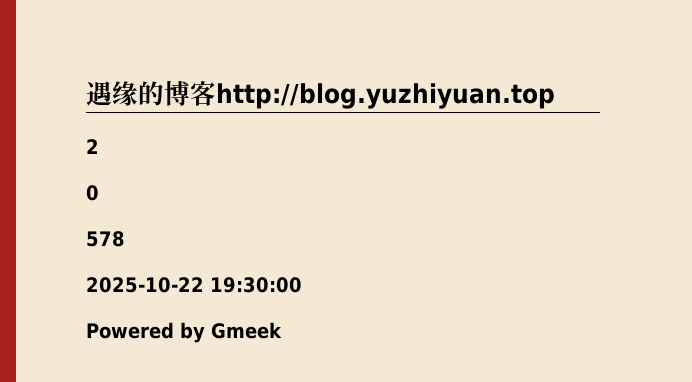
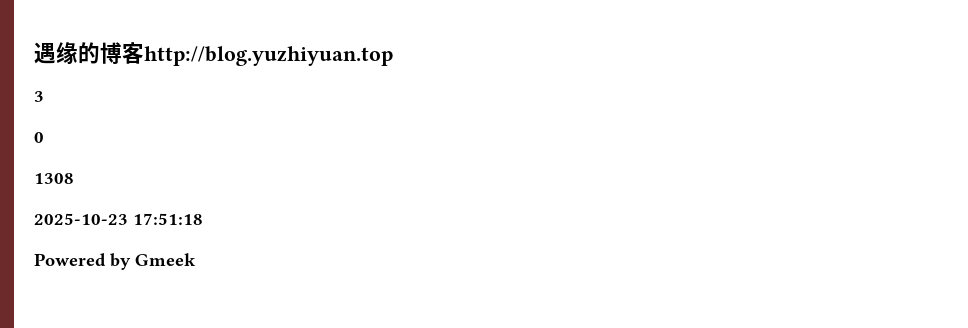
[86,139,99,154] 2 -> [34,91,44,102] 3
[86,231,125,247] [86,277,302,293] 578 // 2025-10-22 19:30:00 -> [34,173,74,184] [34,213,203,225] 1308 // 2025-10-23 17:51:18

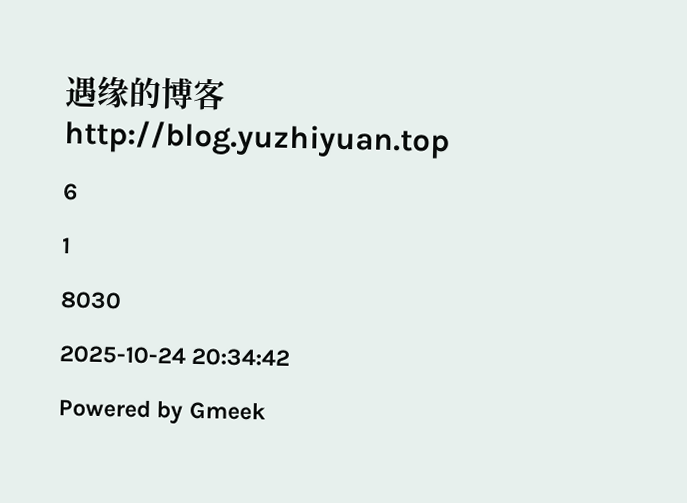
[34,91,44,102] [34,132,44,143] [34,173,74,184] [34,213,203,225] 3 // 0 // 1308 // 2025-10-23 17:51:18 -> [63,183,78,201] [61,237,71,254] [60,291,122,310] [59,345,291,367] 6 // 1 // 8030 // 2025-10-24 20:34:42

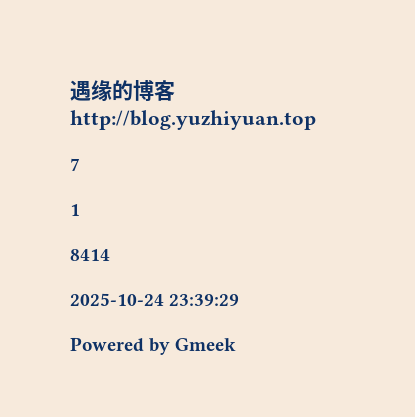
[63,183,78,201] 6 -> [70,158,80,171] 7
[60,291,122,310] 8030 -> [70,249,110,261] 8414
[191,347,291,367] 20:34:42 -> [169,294,240,306] 23:39:29

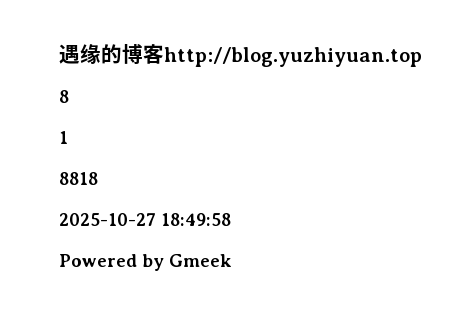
[70,158,80,171] 7 -> [59,90,69,103] 8
[70,249,110,261] [70,293,240,306] 8414 // 2025-10-24 23:39:29 -> [59,172,98,185] [59,213,231,226] 8818 // 2025-10-27 18:49:58

